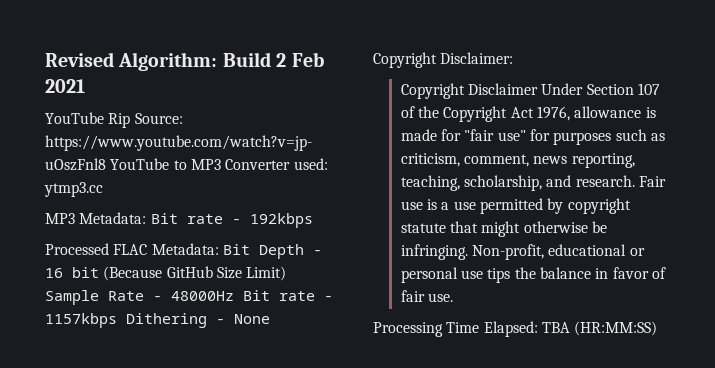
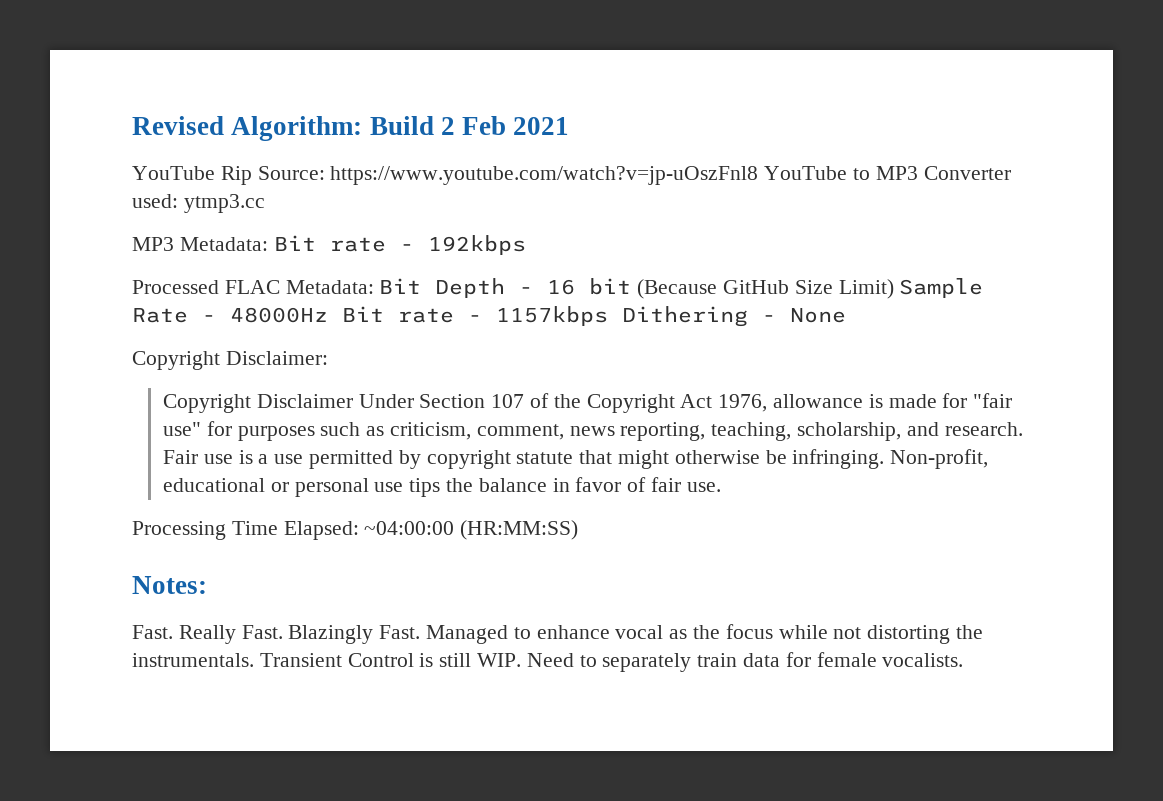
[541,322,570,333] TBA -> [364,521,455,535] ~04:00:00
(658, 328) none -> [132,576,207,594] [132,624,984,644] [132,652,964,672] // Notes: // Fast. Really Fast. Blazingly Fast. Managed to enhance vocal as the focus while not distorting the instrumentals. Transient Control is still WIP. Need to separately train data for female vocalists.

